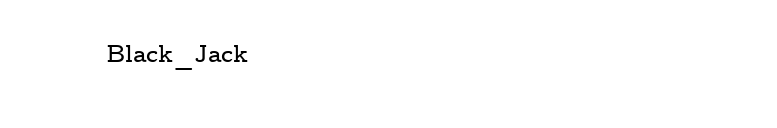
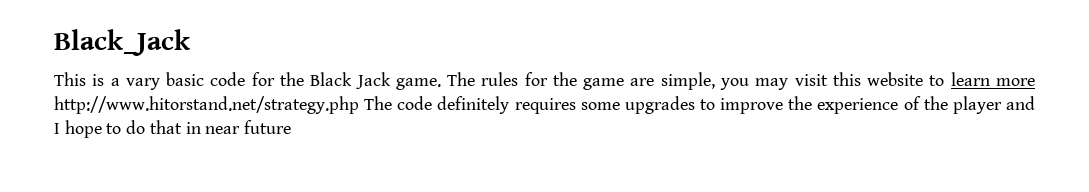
(248, 57) none -> [54,72,1035,90] [54,96,1035,114] [54,120,292,138] // This is a vary basic code for the Black Jack game. The rules for the game are simple, you may visit this website to learn more http://www.hitorstand.net/strategy.php The code definitely requires some upgrades to improve the experience of the player and I hope to do that in near future

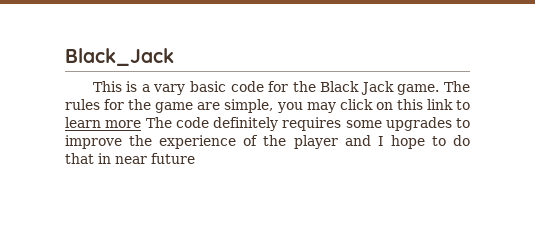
[794,72,924,86] visit this website -> [339,99,453,110] click on this link
[54,96,359,114] http://www.hitorstand.net/strategy.php -> (142, 124) none

